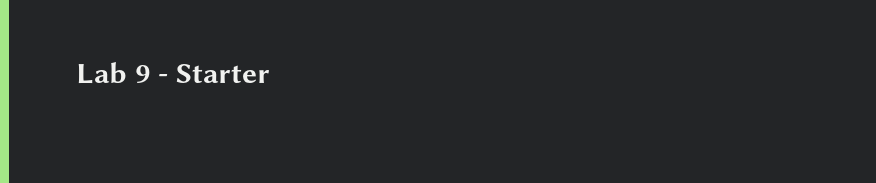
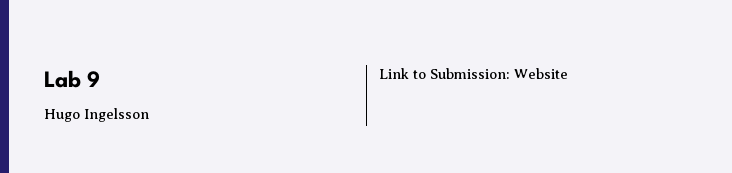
[158,64,271,83] - Starter -> [44,108,149,122] [379,68,568,79] // Hugo Ingelsson // Link to Submission: Website

